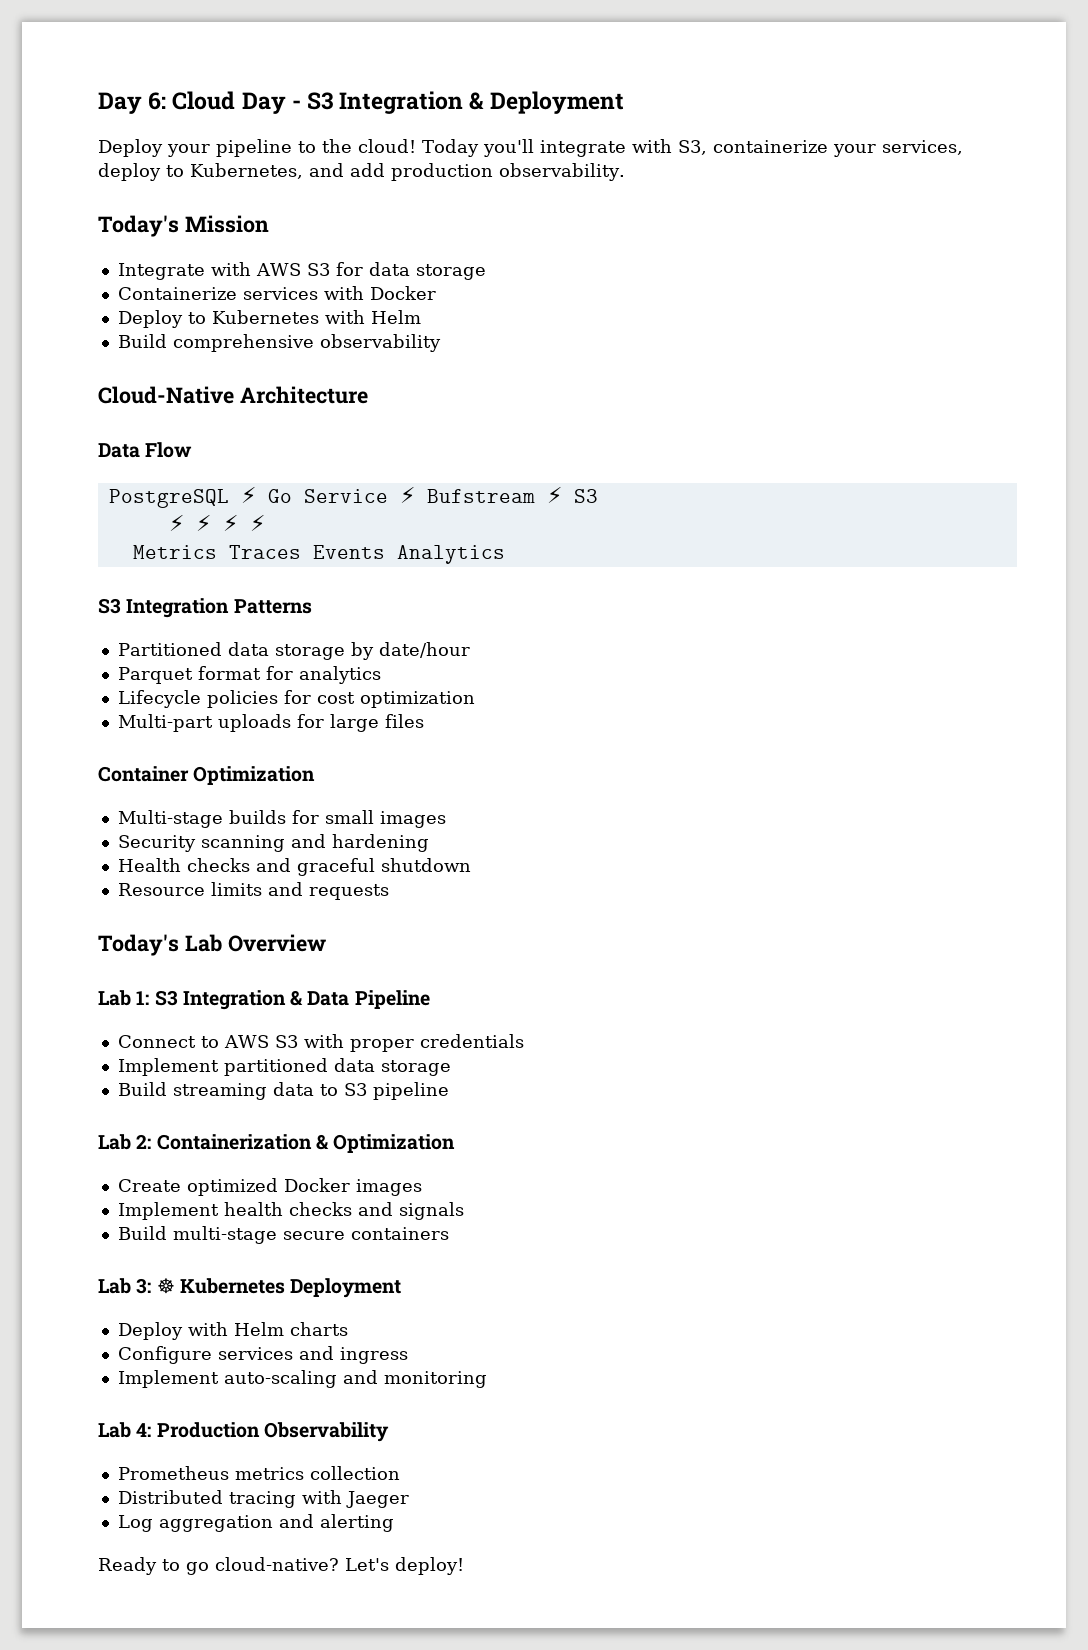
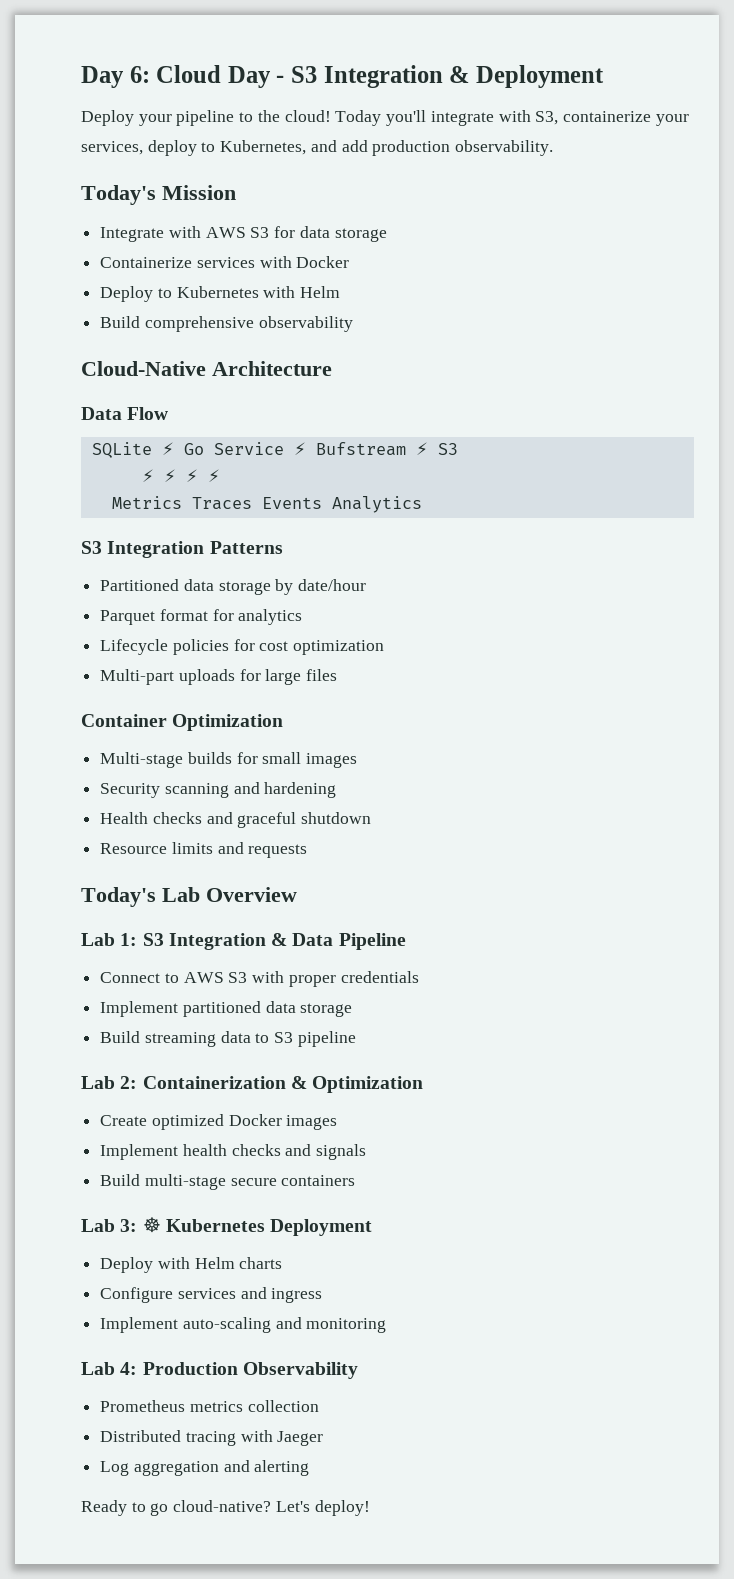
[108,489,229,508] PostgreSQL -> [91,442,152,458] SQLite

